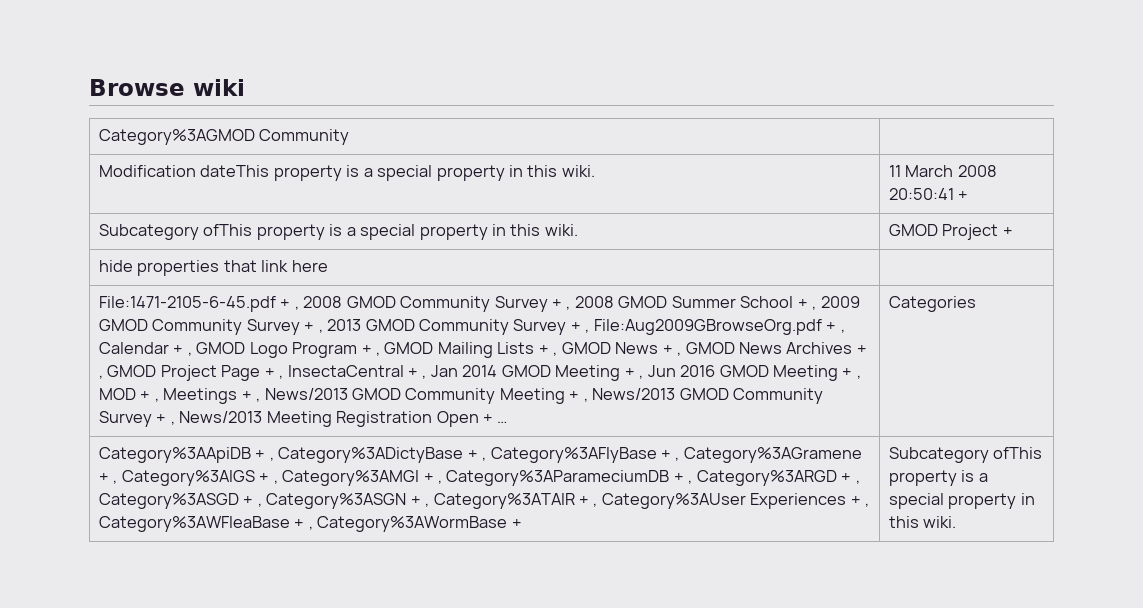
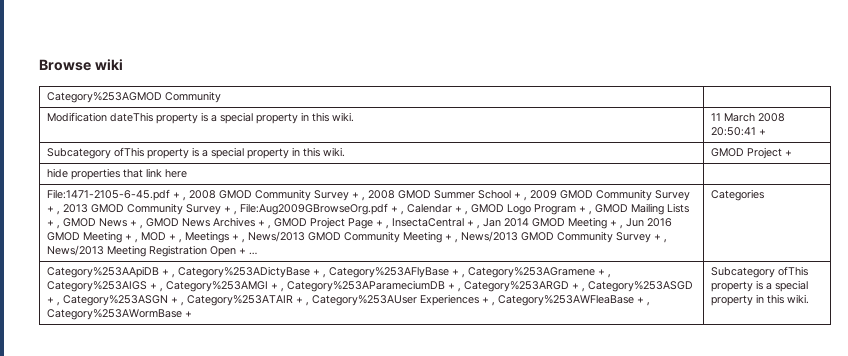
[98,129,255,145] Category%3AGMOD -> [46,92,162,103] Category%253AGMOD
[98,447,862,463] [98,470,860,486] [98,493,746,509] Category%3AApiDB + , Category%3ADictyBase + , Category%3AFlyBase + , Category%3AGramene + , Category%3AIGS + , Category%3AMGI + , Category%3AParameciumDB + , Category%3ARGD + , Category%3ASGD + , Category%3ASGN + , Category%3ATAIR + , Category%3AUser -> [46,266,611,278] [46,280,693,292] [46,295,417,306] Category%253AApiDB + , Category%253ADictyBase + , Category%253AFlyBase + , Category%253AGramene + , Category%253AIGS + , Category%253AMGI + , Category%253AParameciumDB + , Category%253ARGD + , Category%253ASGD + , Category%253ASGN + , Category%253ATAIR + , Category%253AUser
[98,516,508,532] Category%3AWFleaBase + , Category%3AWormBase -> [497,295,650,306] [46,309,182,320] Category%253AWFleaBase + , Category%253AWormBase

